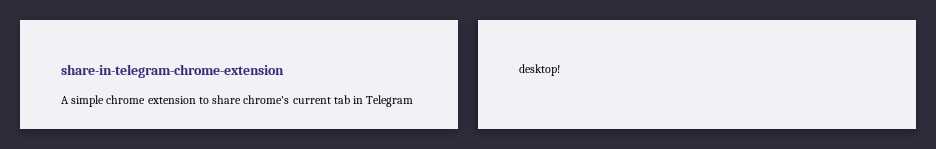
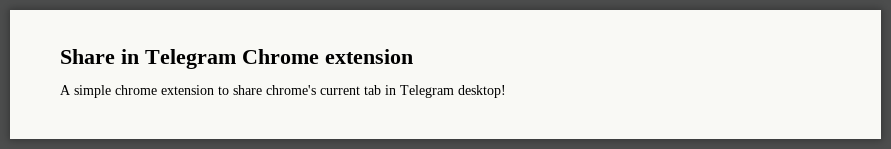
[61,64,284,78] share-in-telegram-chrome-extension -> [60,49,413,69] Share in Telegram Chrome extension

